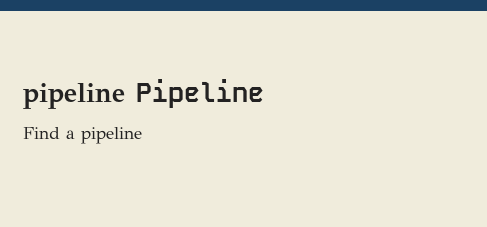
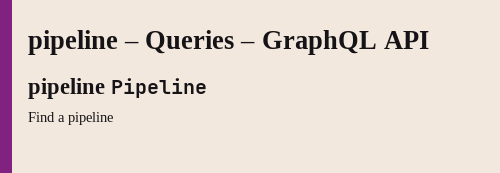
[23,83,125,109] pipeline -> [28,30,429,55] [28,78,105,99] pipeline – Queries – GraphQL API // pipeline

